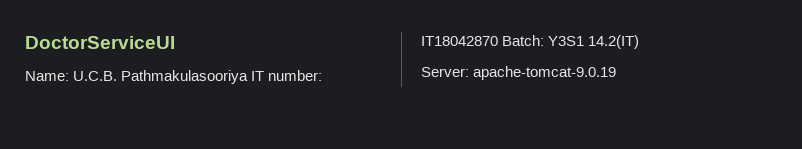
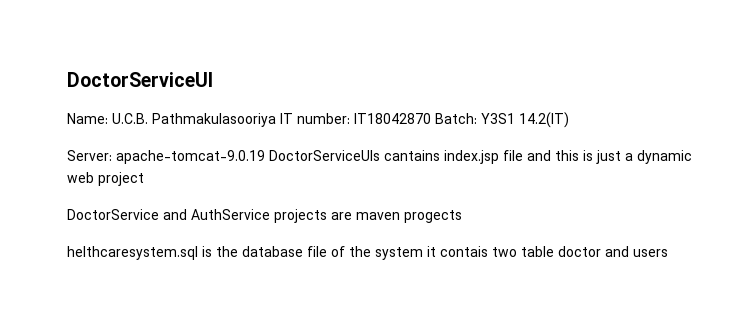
(617, 73) none -> [269,150,692,164] [67,172,144,186] [67,209,462,223] [67,246,668,260] DoctorServiceUIs cantains index.jsp file and this is just a dynamic web project // DoctorService and AuthService projects are maven progects // helthcaresystem.sql is the database file of the system it contais two table doctor and users

